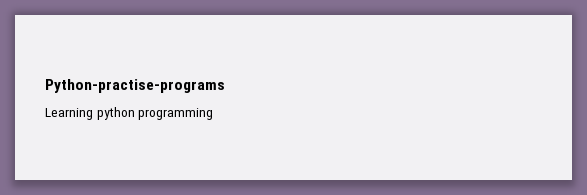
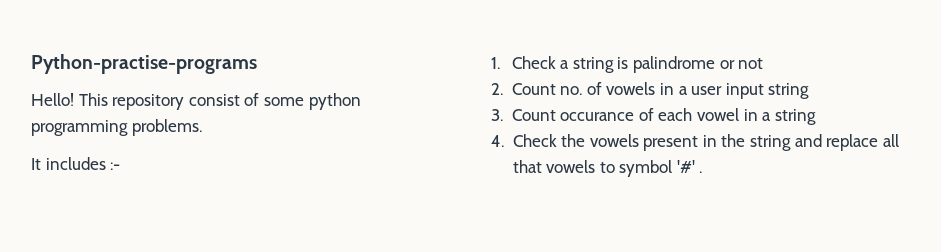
[45,107,214,120] Learning python programming -> [31,93,361,110] [31,119,202,136] [31,157,121,170] [491,56,764,73] [491,82,810,99] [491,108,816,125] [491,134,899,151] [512,160,703,177] Hello! This repository consist of some python programming problems. // It includes :- // 1. Check a string is palindrome or not // 2. Count no. of vowels in a user input string // 3. Count occurance of each vowel in a string // 4. Check the vowels present in the string and replace all that vowels to symbol '#' .

